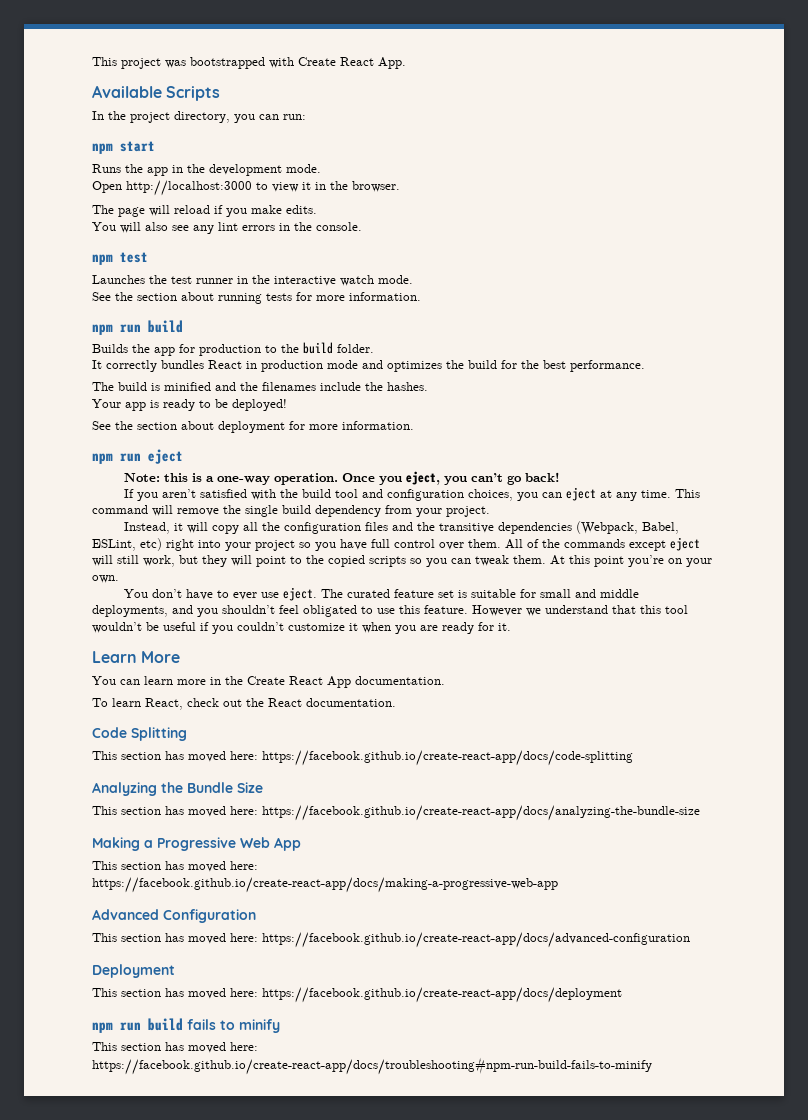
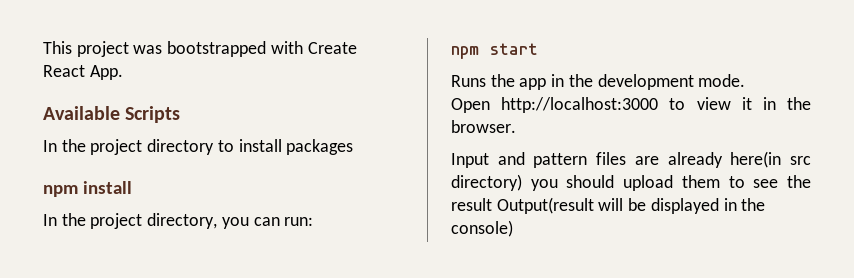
(221, 93) none -> [43,139,354,155] [43,181,132,197] // In the project directory to install packages // npm install
[92,205,317,217] [92,222,362,234] [92,252,148,265] [92,275,413,286] [92,292,421,304] [92,320,183,335] [92,342,374,356] [92,360,645,372] [92,382,428,391] [92,399,287,411] [92,421,414,433] [92,449,183,464] [124,471,561,485] [124,487,701,501] [92,505,490,517] [124,521,680,534] [92,537,700,551] [92,555,712,567] [92,575,119,583] [124,587,640,601] [92,605,688,617] [92,622,511,634] [92,651,181,663] [92,676,445,688] [92,698,396,710] [92,727,187,741] [92,750,633,766] [92,782,263,796] [92,805,700,821] [92,837,301,851] [92,861,258,872] [92,877,558,893] [92,909,256,923] [92,932,690,948] [92,964,175,978] [92,987,622,1003] [92,1018,280,1033] [92,1042,258,1053] [92,1057,652,1075] The page will reload if you make edits. // You will also see any lint errors in the console. // npm test // Launches the test runner in the interactive watch mode. // See the section about running tests for more information. // npm run build // Builds the app for production to the build folder. // It correctly bundles React in production mode and optimizes the build for the best performance. // The build is minified and the filenames include the hashes. // Your app is ready to be deployed! // See the section about deployment for more information. // npm run eject // Note: this is a one-way operation. Once you eject, you can’t go back! // If you aren’t satisfied with the build tool and configuration choices, you can eject at any time. This command will remove the single build dependency from your project. // Instead, it will copy all the configuration files and the transitive dependencies (Webpack, Babel, ESLint, etc) right into your project so you have full control over them. All of the commands except eject will still work, but they will point to the copied scripts so you can tweak them. At this point you’re on your own. // You don’t have to ever use eject. The curated feature set is suitable for small and middle deployments, and you shouldn’t feel obligated to use this feature. However we understand that this tool wouldn’t be useful if you couldn’t customize it when you are ready for it. // Learn More // You can learn more in the Create React App documentation. // To learn React, check out the React documentation. // Code Splitting // This section has moved here: https://facebook.github.io/create-react-app/docs/code-splitting // Analyzing the Bundle Size // This section has moved here: https://facebook.github.io/create-react-app/docs/analyzing-the-bundle-size // Making a Progressive Web App // This section has moved here: https://facebook.github.io/create-react-app/docs/making-a-progressive-web-app // Advanced Configuration // This section has moved here: https://facebook.github.io/create-react-app/docs/advanced-configuration // Deployment // This section has moved here: https://facebook.github.io/create-react-app/docs/deployment // npm run build fails to minify // This section has moved here: https://facebook.github.io/create-react-app/docs/troubleshooting#npm-run-build-fails-to-minify -> [451,151,811,168] [451,174,811,191] [451,197,766,214] [451,220,513,237] Input and pattern files are already here(in src directory) you should upload them to see the result Output(result will be displayed in the console)

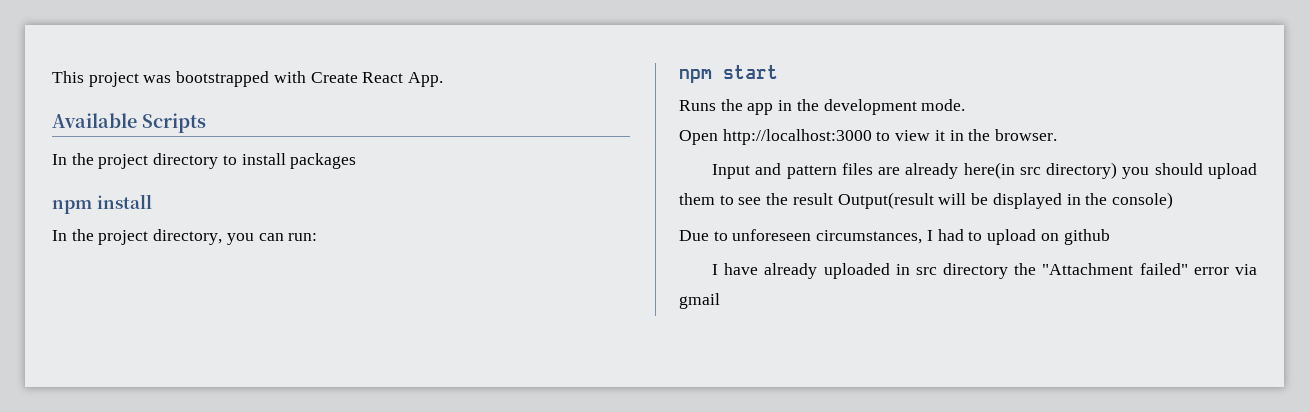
(513, 228) none -> [679,229,1110,245] [712,263,1257,279] [679,293,720,309] // Due to unforeseen circumstances, I had to upload on github // I have already uploaded in src directory the "Attachment failed" error via gmail

